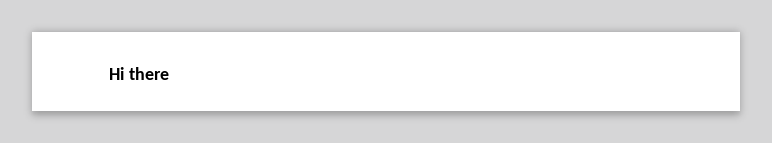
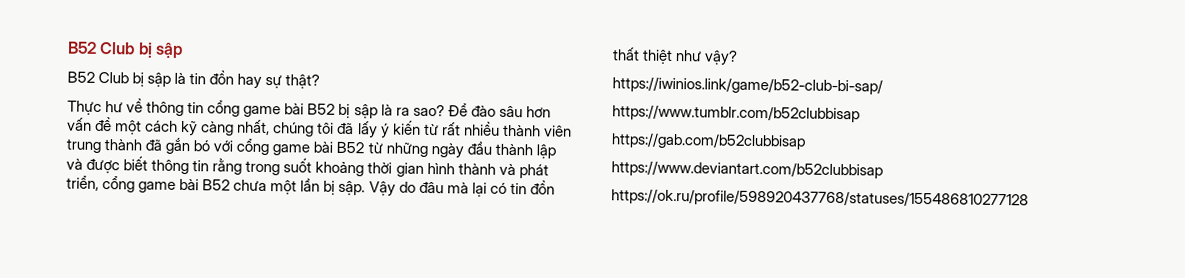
[109,67,169,80] Hi there -> [68,41,183,59] [67,70,321,89] [67,98,551,119] [67,116,572,139] [66,137,556,159] [66,156,549,179] [66,175,555,197] [612,47,739,66] [612,76,883,95] [612,104,860,123] [611,132,806,150] [611,160,883,179] [611,188,1029,209] B52 Club bị sập // B52 Club bị sập là tin đồn hay sự thật? // Thực hư về thông tin cổng game bài B52 bị sập là ra sao? Để đào sâu hơn vấn đề một cách kỹ càng nhất, chúng tôi đã lấy ý kiến từ rất nhiều thành viên trung thành đã gắn bó với cổng game bài B52 từ những ngày đầu thành lập và được biết thông tin rằng trong suốt khoảng thời gian hình thành và phát triển, cổng game bài B52 chưa một lần bị sập. Vậy do đâu mà lại có tin đồn thất thiệt như vậy? // https://iwinios.link/game/b52-club-bi-sap/ // https://www.tumblr.com/b52clubbisap // https://gab.com/b52clubbisap // https://www.deviantart.com/b52clubbisap // https://ok.ru/profile/598920437768/statuses/155486810277128

